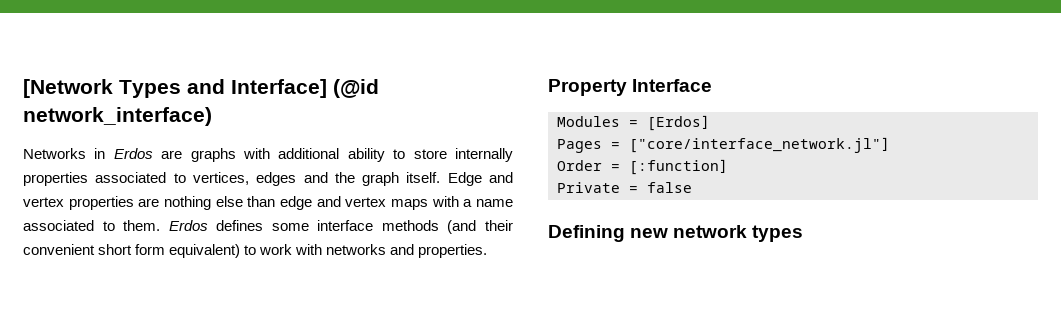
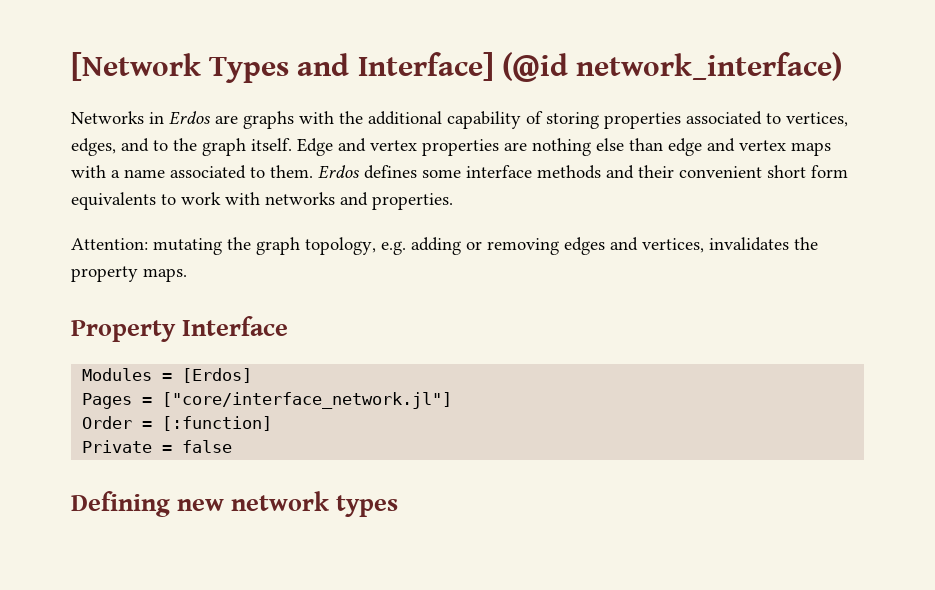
[278,148,513,162] additional ability to store internally -> [339,111,599,129] the additional capability of storing
[256,172,328,186] edges and -> [71,138,168,156] edges, and to
[447,220,477,234] (and -> [606,165,634,179] and
[169,244,241,258] equivalent) -> [71,192,156,210] equivalents
(488, 251) none -> [71,237,818,255] [71,266,187,282] // Attention: mutating the graph topology, e.g. adding or removing edges and vertices, invalidates the property maps.

